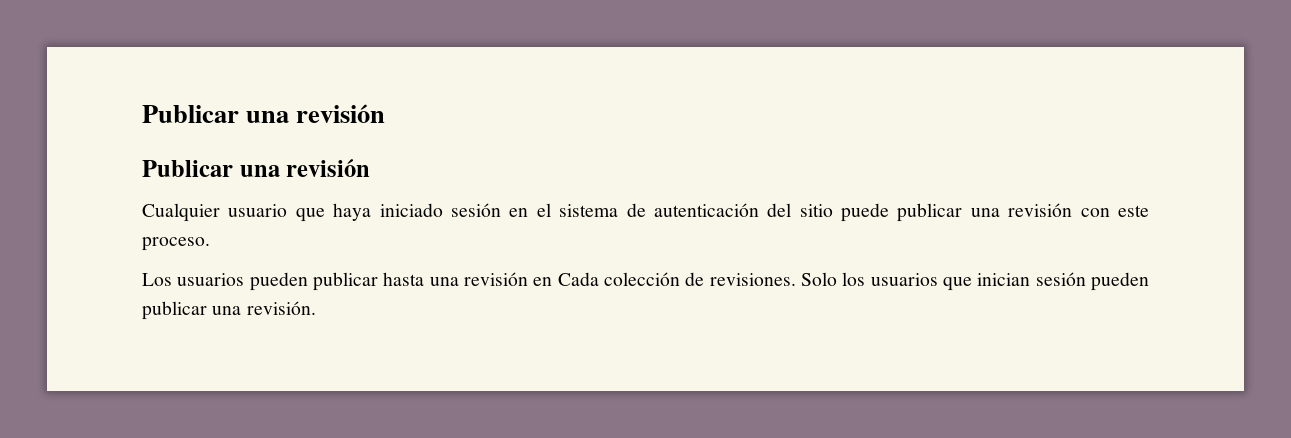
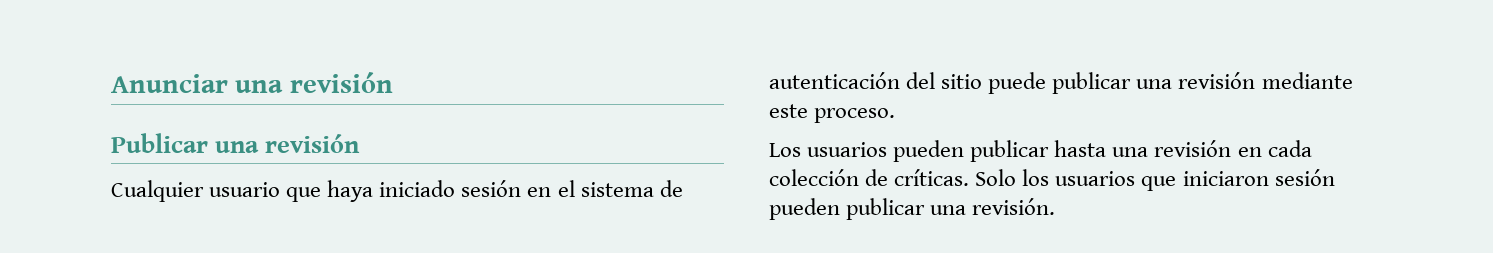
[142,105,239,123] Publicar -> [111,74,228,93] Anunciar
[1080,208,1110,217] con -> [1261,72,1353,89] mediante
[557,272,599,286] Cada -> [1267,140,1312,157] cada
[709,273,796,286] revisiones. -> [894,169,970,186] críticas.
[977,273,1031,286] inician -> [1182,171,1269,186] iniciaron

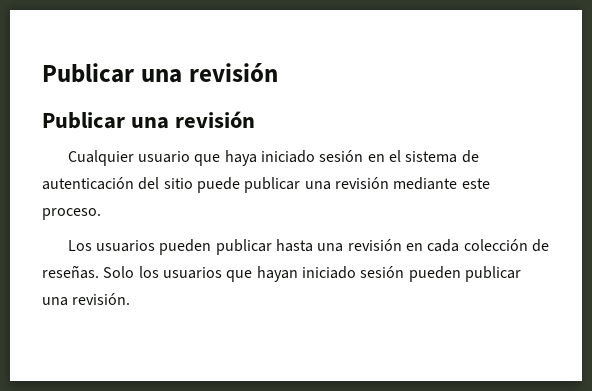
[111,74,228,93] Anunciar -> [42,63,134,83] Publicar
[894,169,970,186] críticas. -> [42,265,99,279] reseñas.
[1182,171,1269,186] iniciaron -> [256,266,356,282] hayan iniciado

